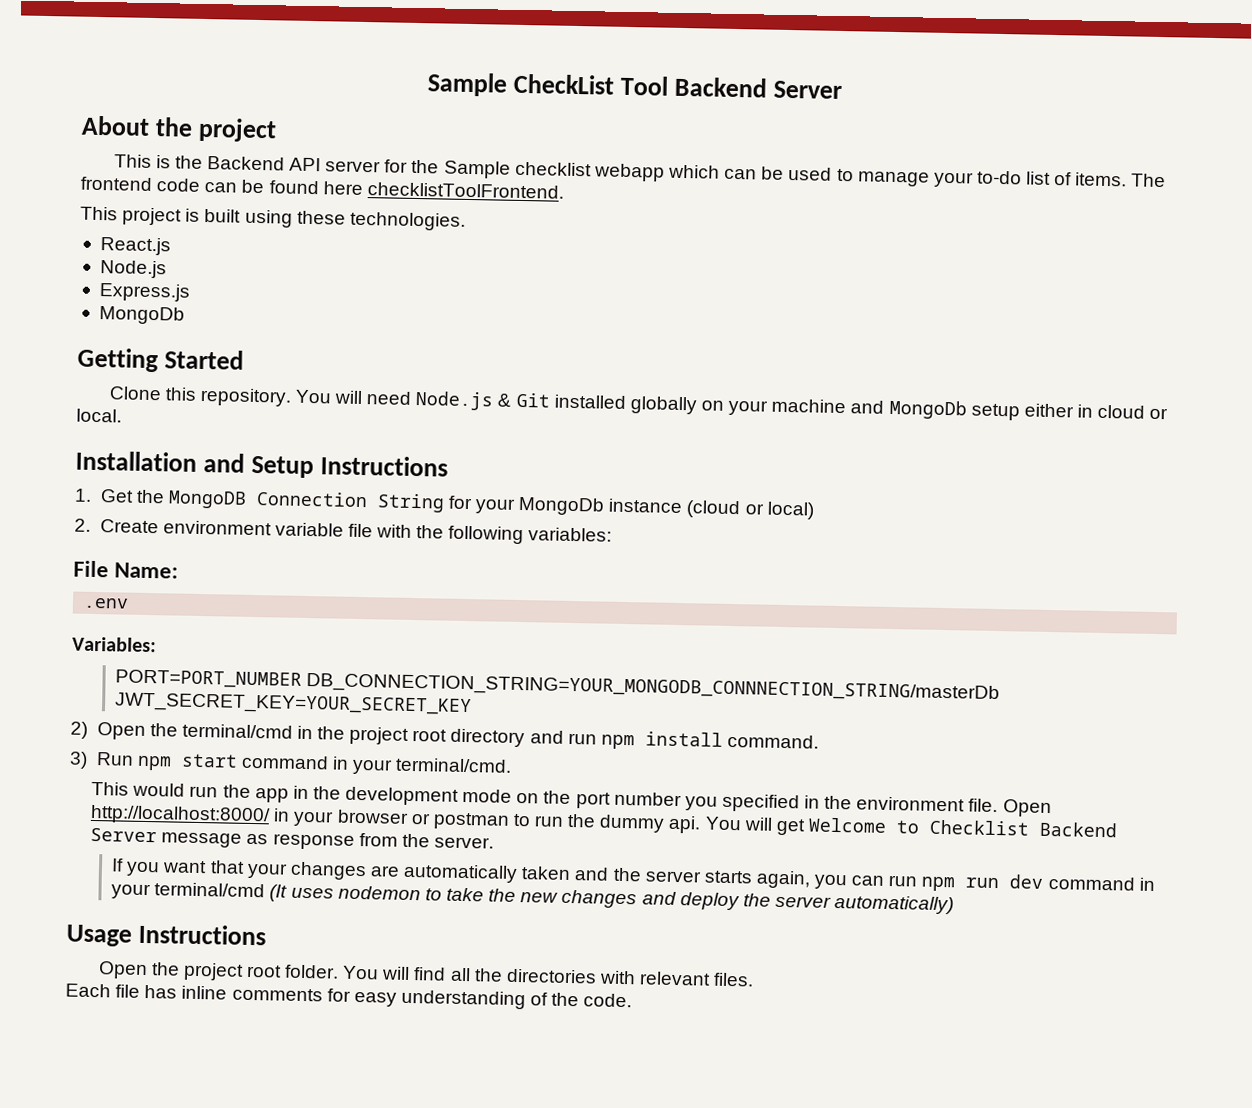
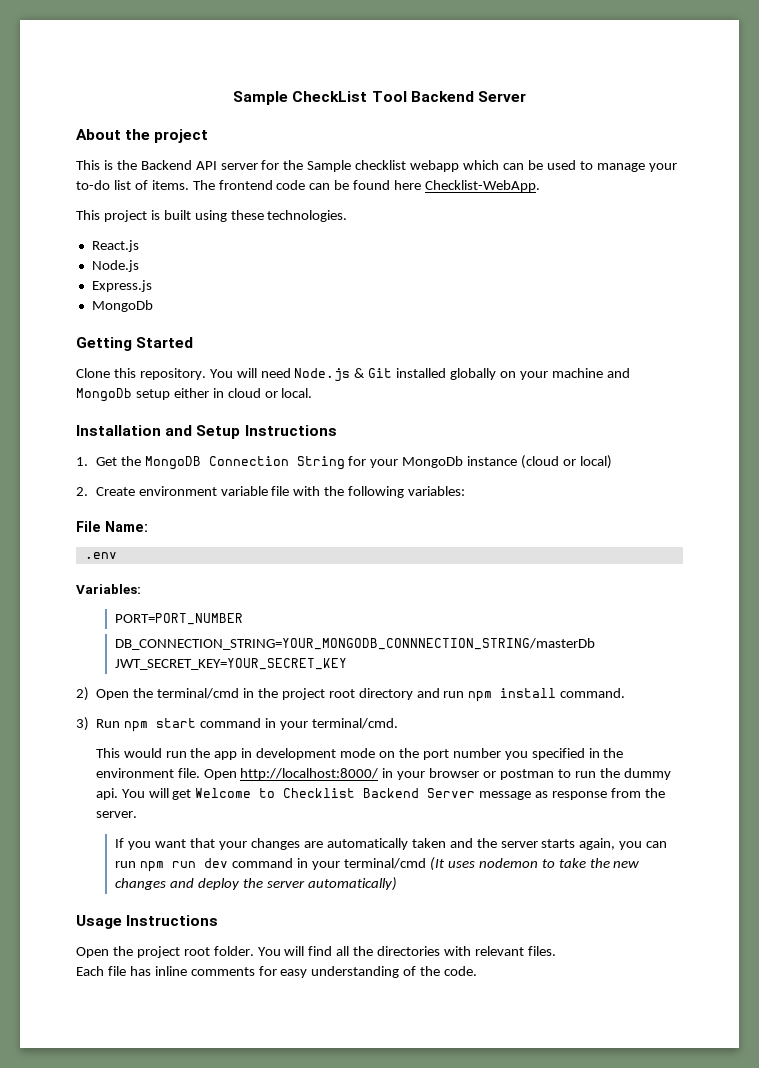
[366,182,564,199] checklistToolFrontend. -> [425,180,541,192] Checklist-WebApp.
(303, 679) none -> (244, 619) //
[312,786,341,800] the -> (253, 753) none

